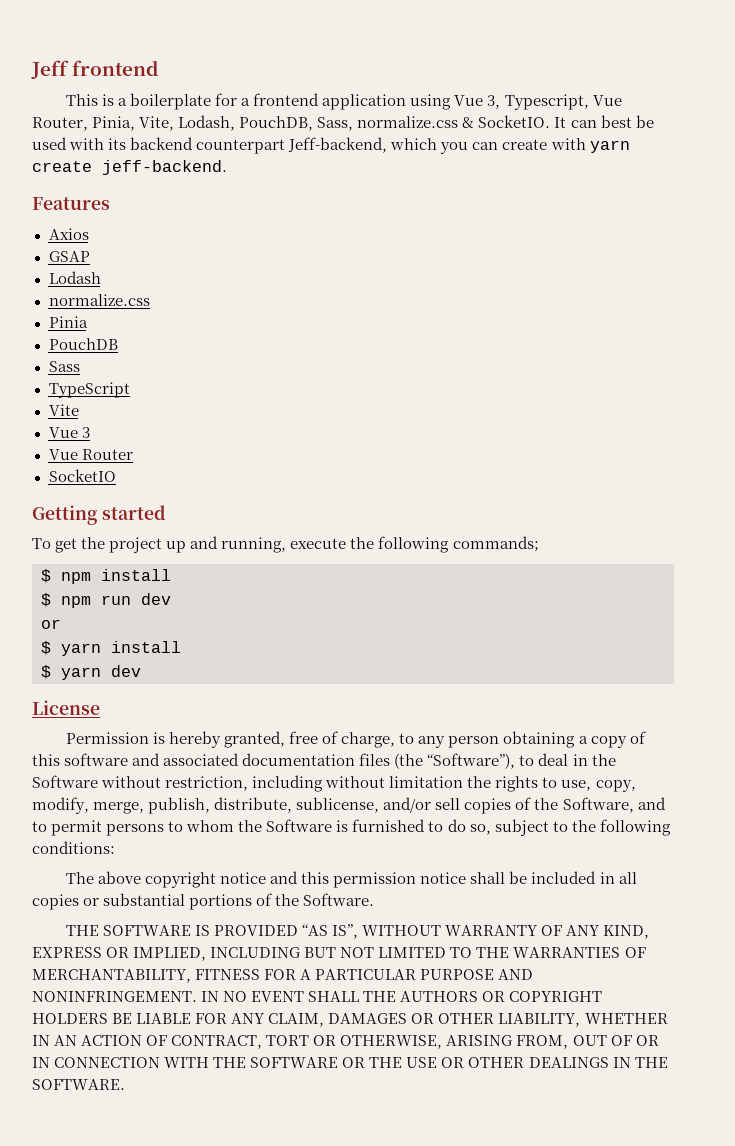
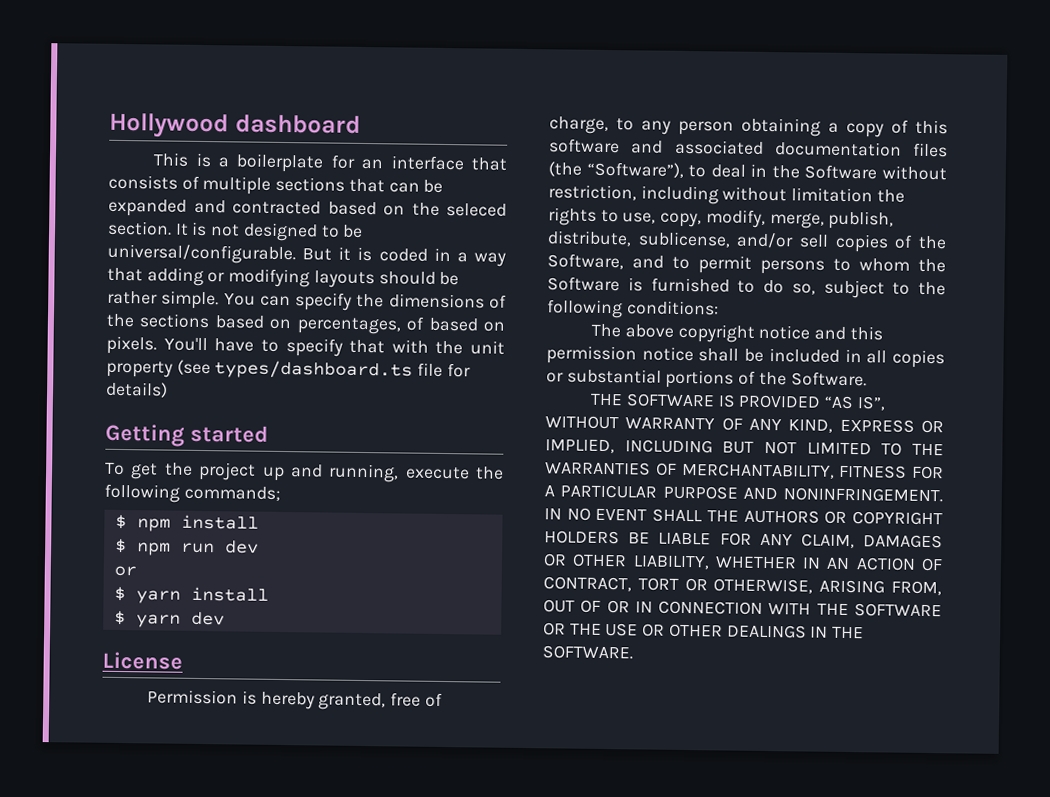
[31,60,160,79] Jeff frontend -> [109,112,361,139] Hollywood dashboard
[241,93,622,110] [32,115,654,131] [32,137,630,154] [32,160,227,175] [32,197,110,210] [48,228,89,240] [48,251,90,262] [48,271,101,284] [48,294,150,306] [48,316,88,328] [48,338,118,350] [48,361,80,372] [48,382,130,398] [48,404,79,416] [48,427,90,438] [48,449,133,460] [48,469,116,482] a frontend application using Vue 3, Typescript, Vue Router, Pinia, Vite, Lodash, PouchDB, Sass, normalize.css & SocketIO. It can best be used with its backend counterpart Jeff-backend, which you can create with yarn create jeff-backend. // Features // Axios // GSAP // Lodash // normalize.css // Pinia // PouchDB // Sass // TypeScript // Vite // Vue 3 // Vue Router // SocketIO -> [361,155,507,171] [108,174,444,195] [108,198,507,217] [107,220,364,242] [107,243,507,267] [107,267,460,289] [107,290,507,311] [106,313,506,335] [106,335,505,357] [106,359,471,380] [105,381,168,398] an interface that consists of multiple sections that can be expanded and contracted based on the seleced section. It is not designed to be universal/configurable. But it is coded in a way that adding or modifying layouts should be rather simple. You can specify the dimensions of the sections based on percentages, of based on pixels. You'll have to specify that with the unit property (see types/dashboard.ts file for details)

